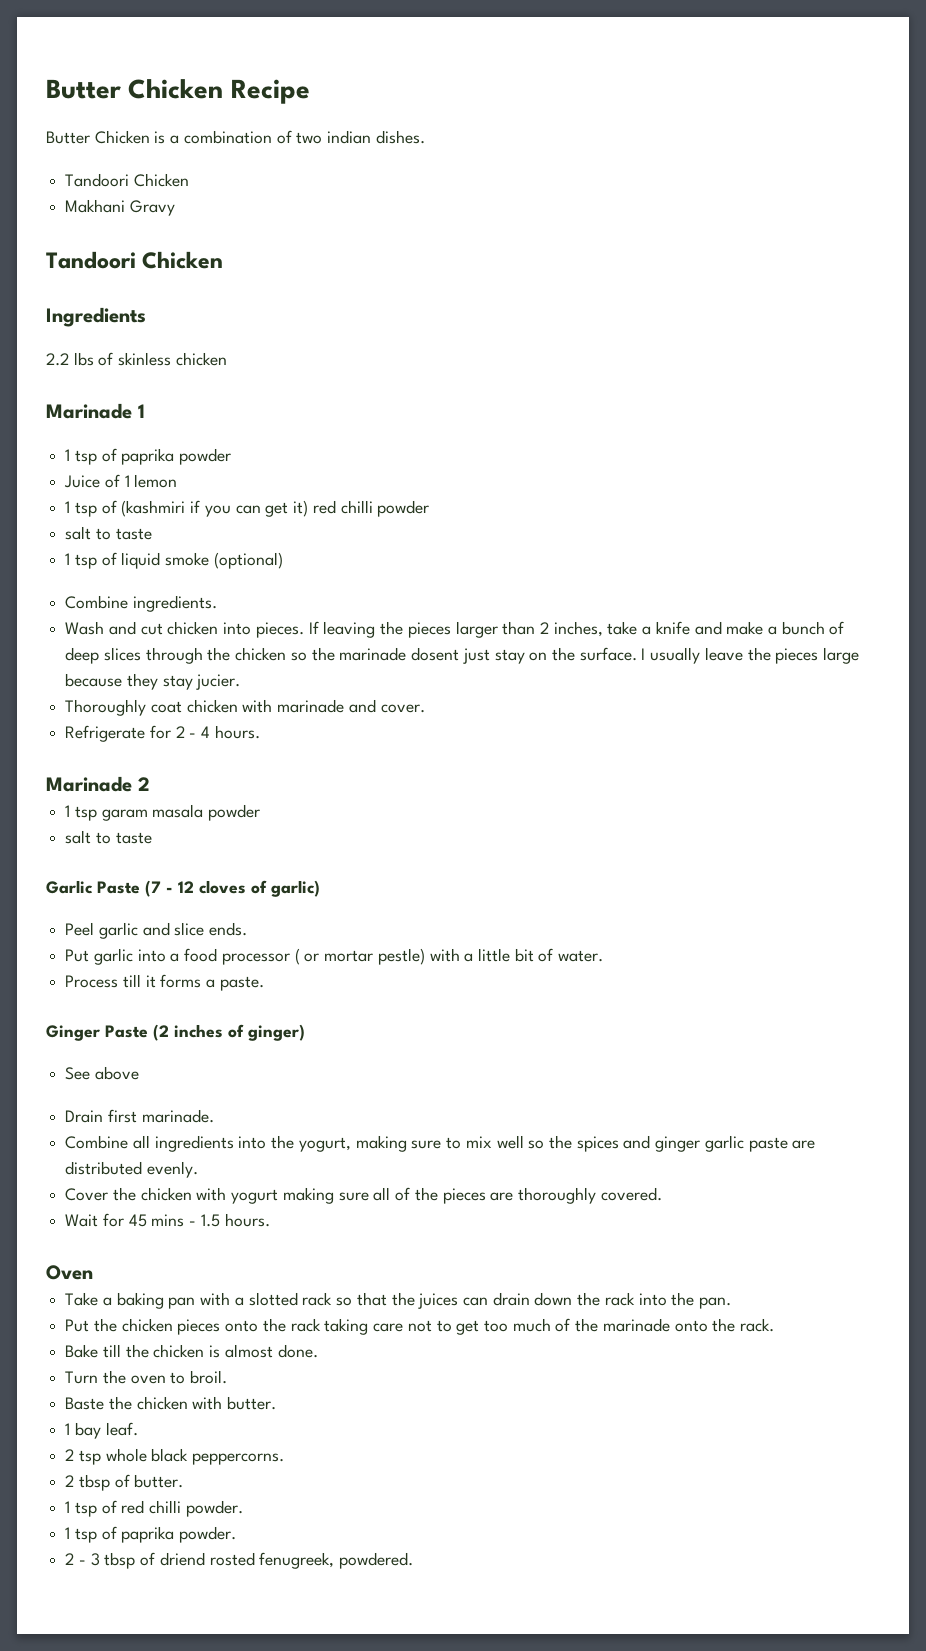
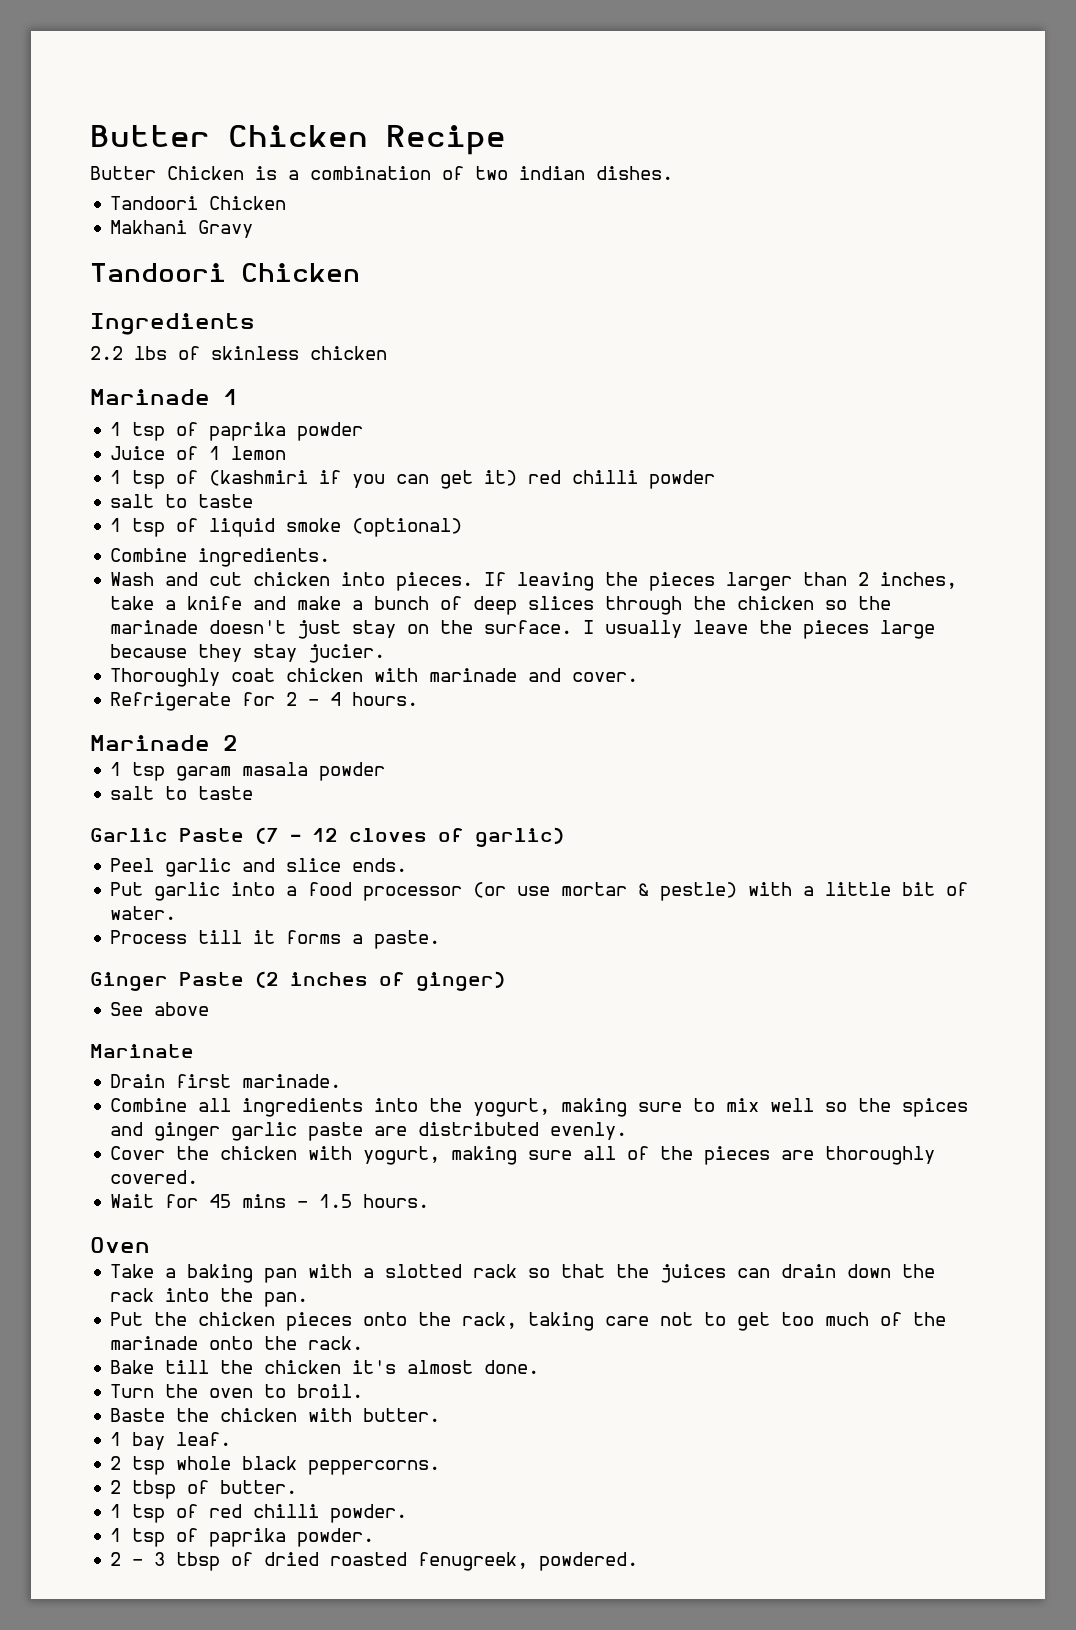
[411,647,460,661] dosent -> [209,620,287,634] doesn't
[294,948,374,965] ( or mortar -> [473,882,650,898] (or use mortar &
(139, 1073) none -> [90,1044,194,1058] // Marinate
[231,1189,279,1204] yogurt -> [363,1146,441,1165] yogurt,
[290,1318,321,1332] rack -> [462,1312,518,1329] rack,
[209,1345,221,1358] is -> [352,1360,397,1374] it's
[159,1552,255,1566] driend rosted -> [264,1552,408,1566] dried roasted

